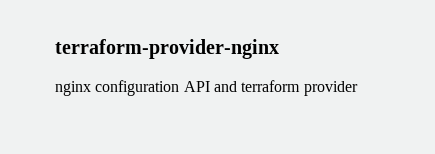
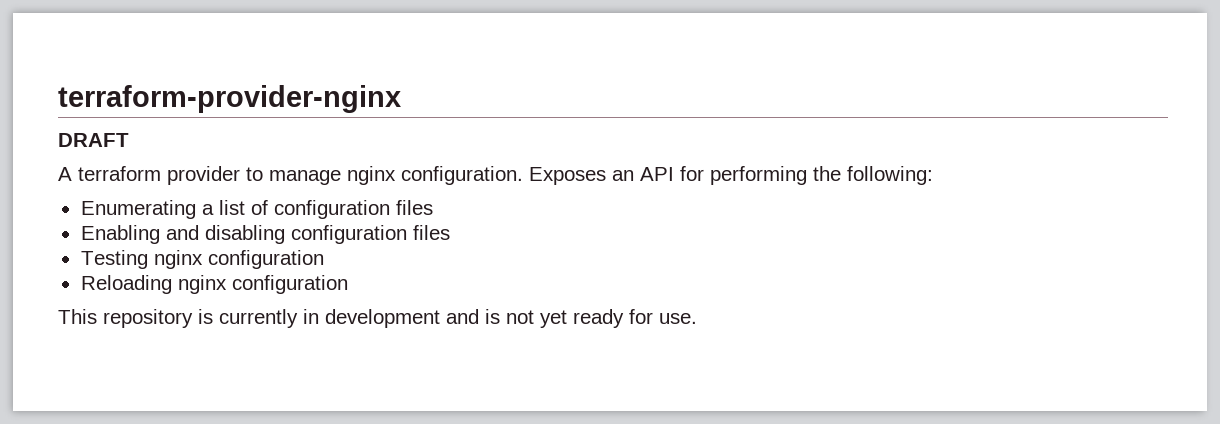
[55,80,358,96] nginx configuration API and terraform provider -> [58,133,129,147] [58,166,933,185] [80,200,433,219] [80,225,450,244] [80,250,324,269] [80,275,348,294] [58,309,697,328] DRAFT // A terraform provider to manage nginx configuration. Exposes an API for performing the following: // Enumerating a list of configuration files // Enabling and disabling configuration files // Testing nginx configuration // Reloading nginx configuration // This repository is currently in development and is not yet ready for use.

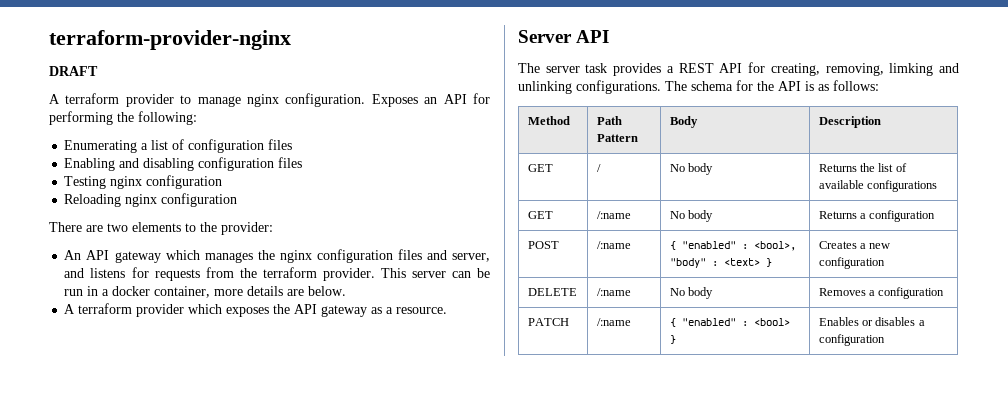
[58,309,697,328] This repository is currently in development and is not yet ready for use. -> [49,222,273,235] [64,249,490,263] [64,267,491,281] [64,286,347,298] [64,303,448,317] [518,30,610,43] [518,62,959,76] [518,80,879,94] [527,116,570,125] [596,116,622,125] [596,134,638,142] [669,116,698,128] [818,116,881,128] [527,164,553,172] [596,164,601,172] [669,163,713,175] [818,163,907,172] [818,180,937,192] [527,211,553,219] [596,211,631,219] [669,210,713,222] [818,210,936,222] [527,241,559,249] [596,241,631,249] [669,241,796,251] [669,258,772,268] [818,241,891,249] [818,257,885,269] [527,288,577,296] [596,288,631,296] [669,287,713,299] [818,287,945,299] [527,318,569,326] [596,318,631,326] [669,318,790,327] [669,335,676,344] [818,317,925,326] [818,334,885,346] There are two elements to the provider: // An API gateway which manages the nginx configuration files and server, and listens for requests from the terraform provider. This server can be run in a docker container, more details are below. // A terraform provider which exposes the API gateway as a resource. // Server API // The server task provides a REST API for creating, removing, limking and unlinking configurations. The schema for the API is as follows: // Method | Path Pattern | Body | Description // GET | / | No body | Returns the list of available configurations // GET | /:name | No body | Returns a configuration // POST | /:name | { "enabled" : <bool>, "body" : <text> } | Creates a new configuration // DELETE | /:name | No body | Removes a configuration // PATCH | /:name | { "enabled" : <bool> } | Enables or disables a configuration

